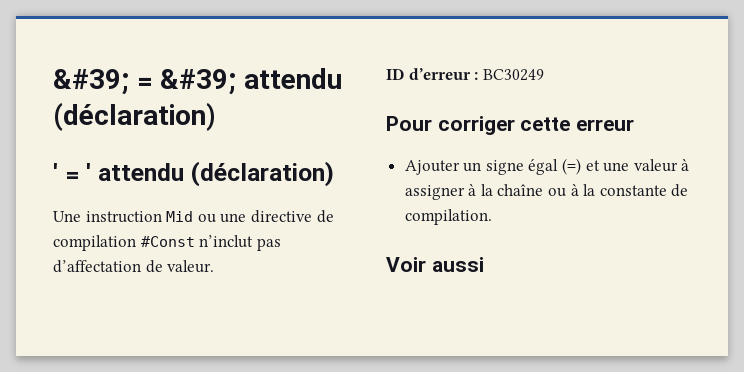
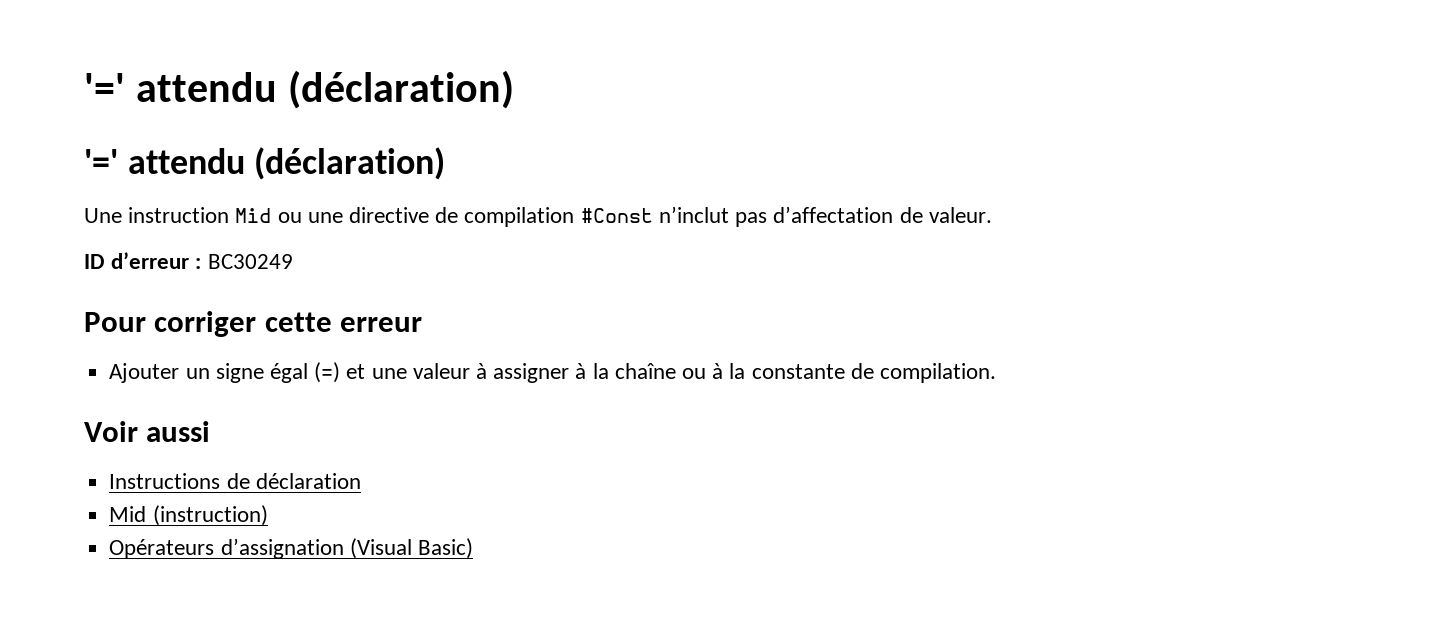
[53,68,342,95] [53,102,216,131] [53,163,92,181] &#39; = &#39; attendu (déclaration) // ' = ' -> [84,70,515,109] [84,149,118,174] '=' attendu (déclaration) // '='
(484, 264) none -> [109,473,361,489] [109,505,268,526] [109,538,473,559] // Instructions de déclaration // Mid (instruction) // Opérateurs d’assignation (Visual Basic)

